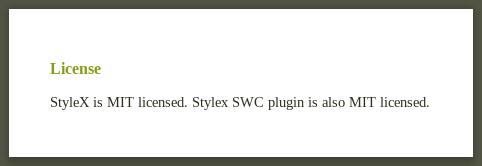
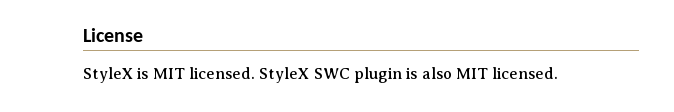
[192,97,229,110] Stylex -> [259,67,310,83] StyleX

